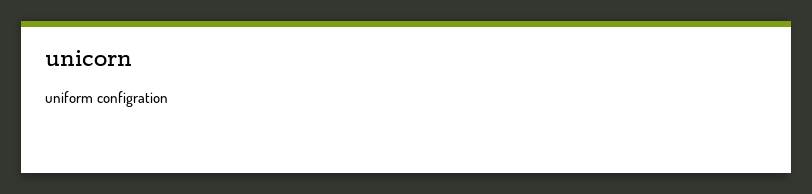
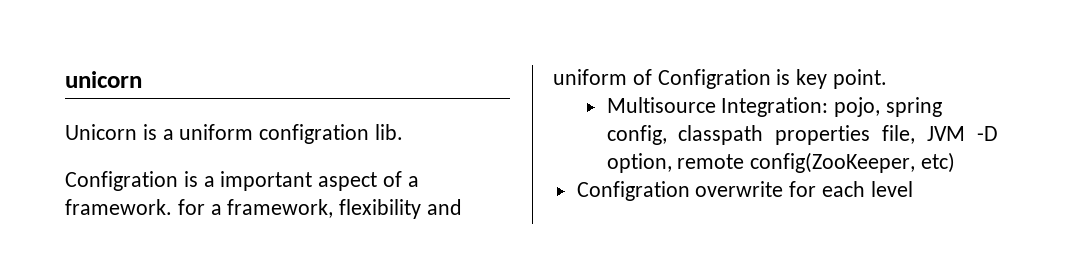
[45,91,169,107] uniform configration -> [65,124,404,144] [65,171,419,191] [65,199,463,219] [553,69,888,89] [606,97,943,117] [606,125,998,145] [606,152,956,173] [576,181,913,201] Unicorn is a uniform configration lib. // Configration is a important aspect of a framework. for a framework, flexibility and uniform of Configration is key point. // Multisource Integration: pojo, spring config, classpath properties file, JVM -D option, remote config(ZooKeeper, etc) // Configration overwrite for each level

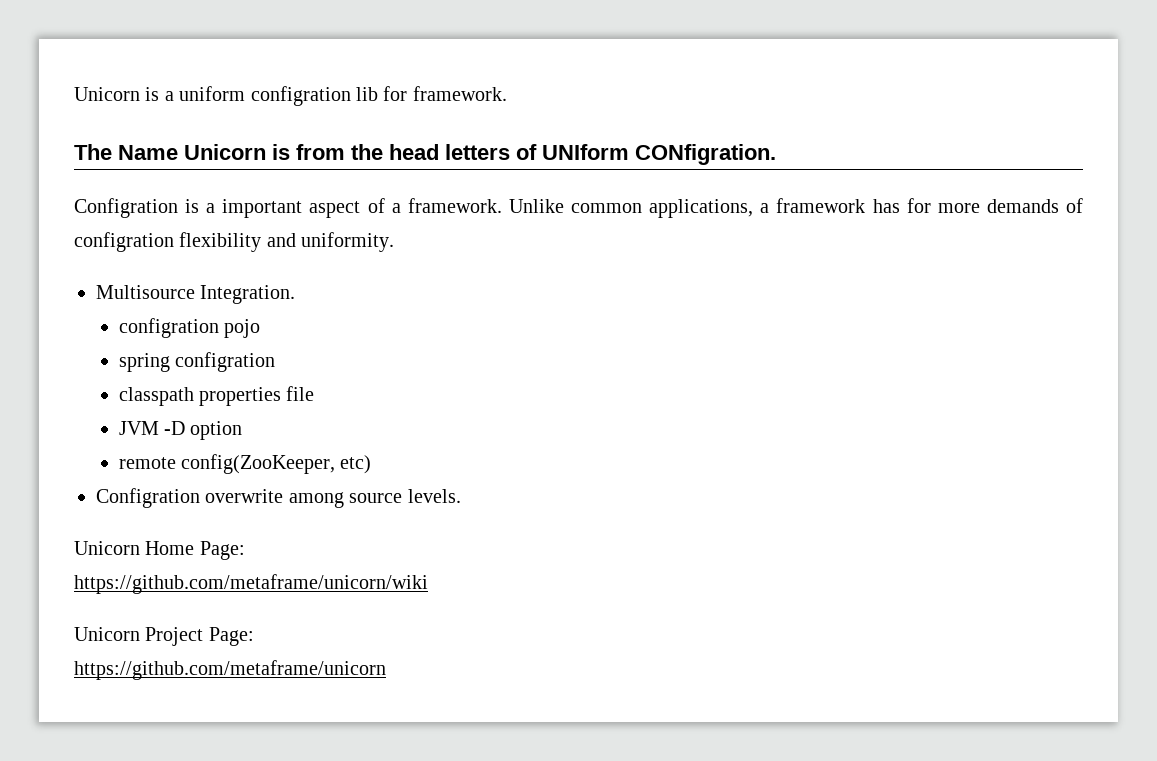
[65,71,142,88] unicorn // -> (74, 94) none
[375,124,404,140] lib. -> [356,86,507,101] [74,144,776,165] lib for framework. // The Name Unicorn is from the head letters of UNIform CONfigration.
[177,199,463,219] [553,69,888,89] [606,97,943,117] [606,125,667,145] for a framework, flexibility and uniform of Configration is key point. // Multisource Integration: pojo, spring config, -> [508,198,1083,218] [74,232,395,252] [96,285,296,304] [118,318,261,338] [118,352,276,372] Unlike common applications, a framework has for more demands of configration flexibility and uniformity. // Multisource Integration. // configration pojo // spring configration //
[882,125,916,144] file, -> [286,386,315,401] file //
[606,153,672,173] option, -> [190,421,243,440] option //
[789,181,913,197] for each level -> [288,489,461,508] [74,541,245,560] [74,574,428,594] [74,627,254,646] [74,660,386,680] among source levels. // Unicorn Home Page: // https://github.com/metaframe/unicorn/wiki // Unicorn Project Page: // https://github.com/metaframe/unicorn

